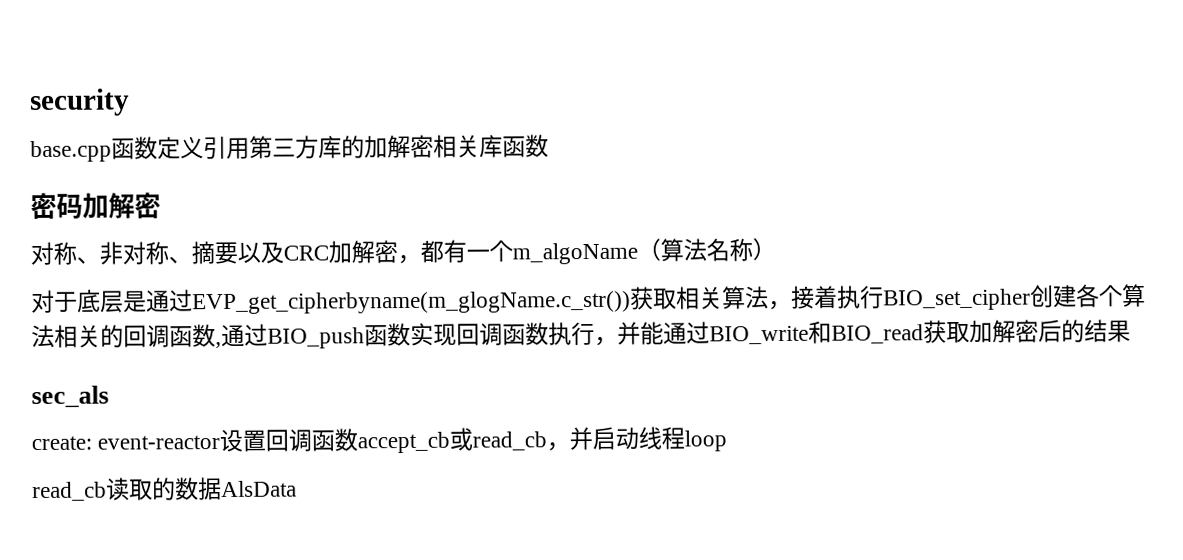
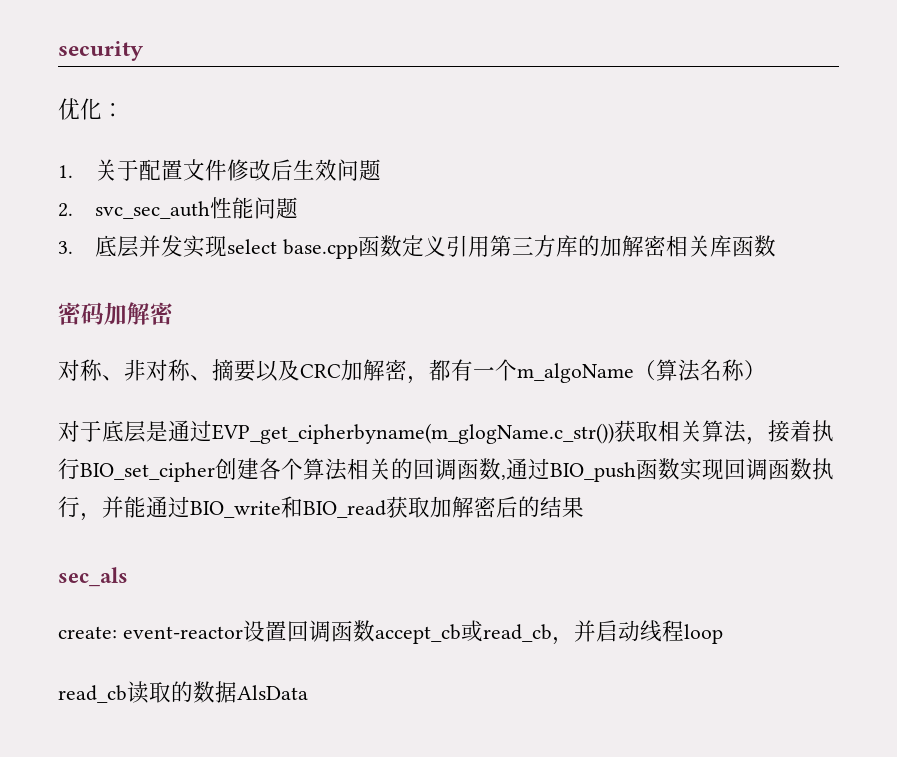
(130, 102) none -> [58,98,124,120] [58,159,382,181] [58,197,299,219] [58,235,278,258] 优化： // 1.关于配置文件修改后生效问题 // 2. svc_sec_auth性能问题 // 3.底层并发实现select

